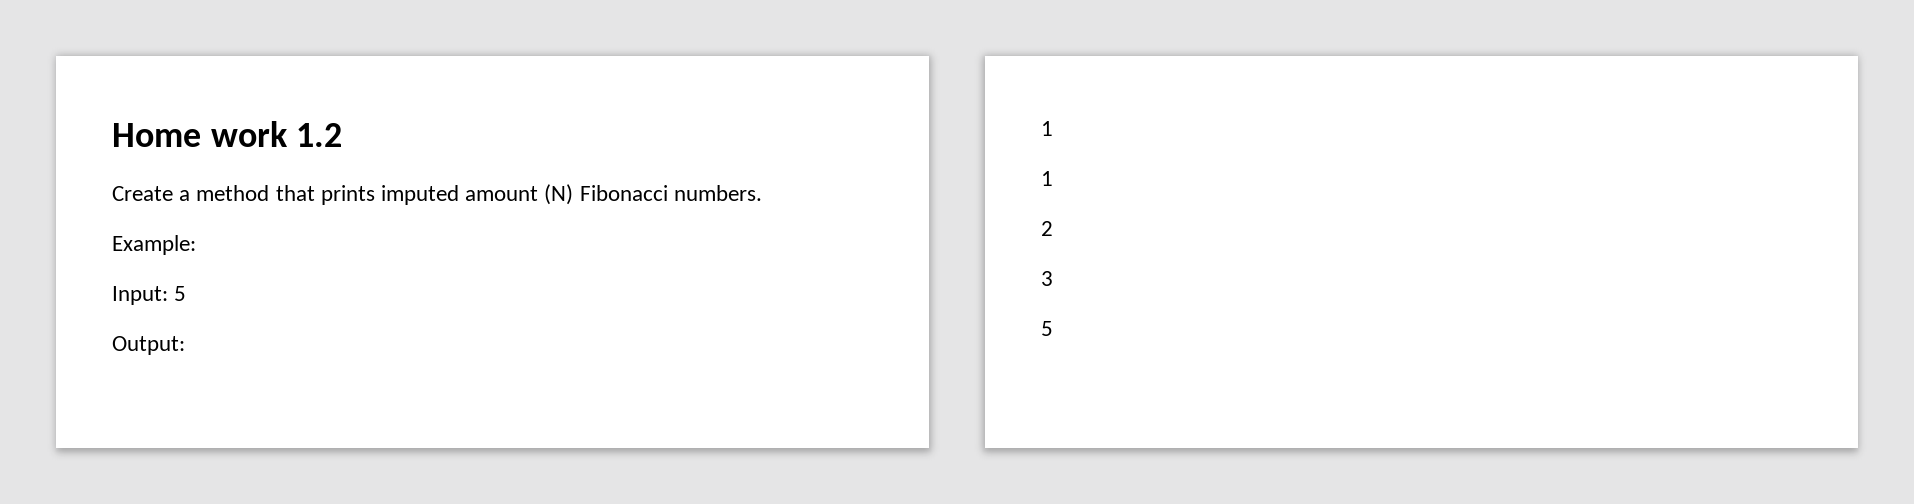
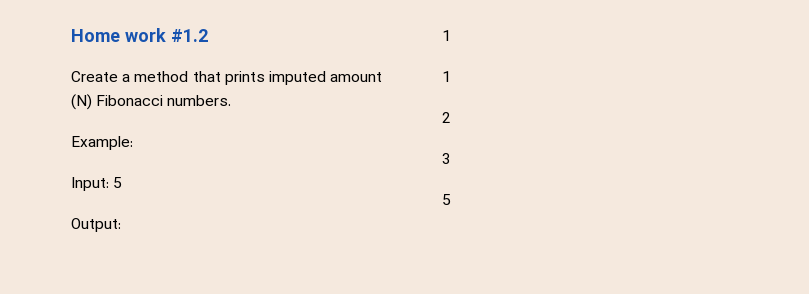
[296,123,343,147] 1.2 -> [171,29,208,42] #1.2

